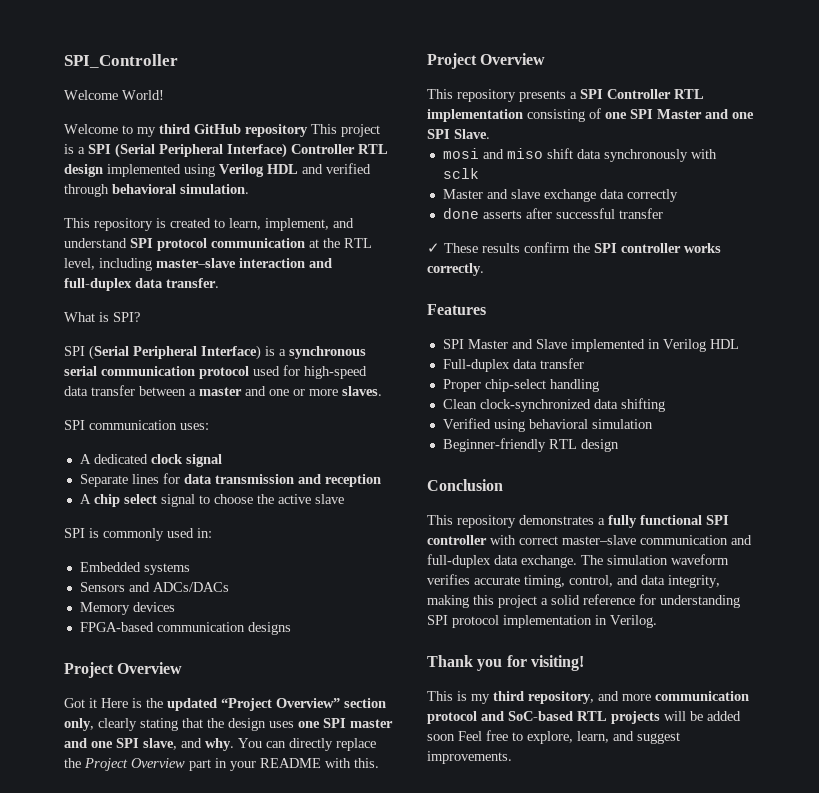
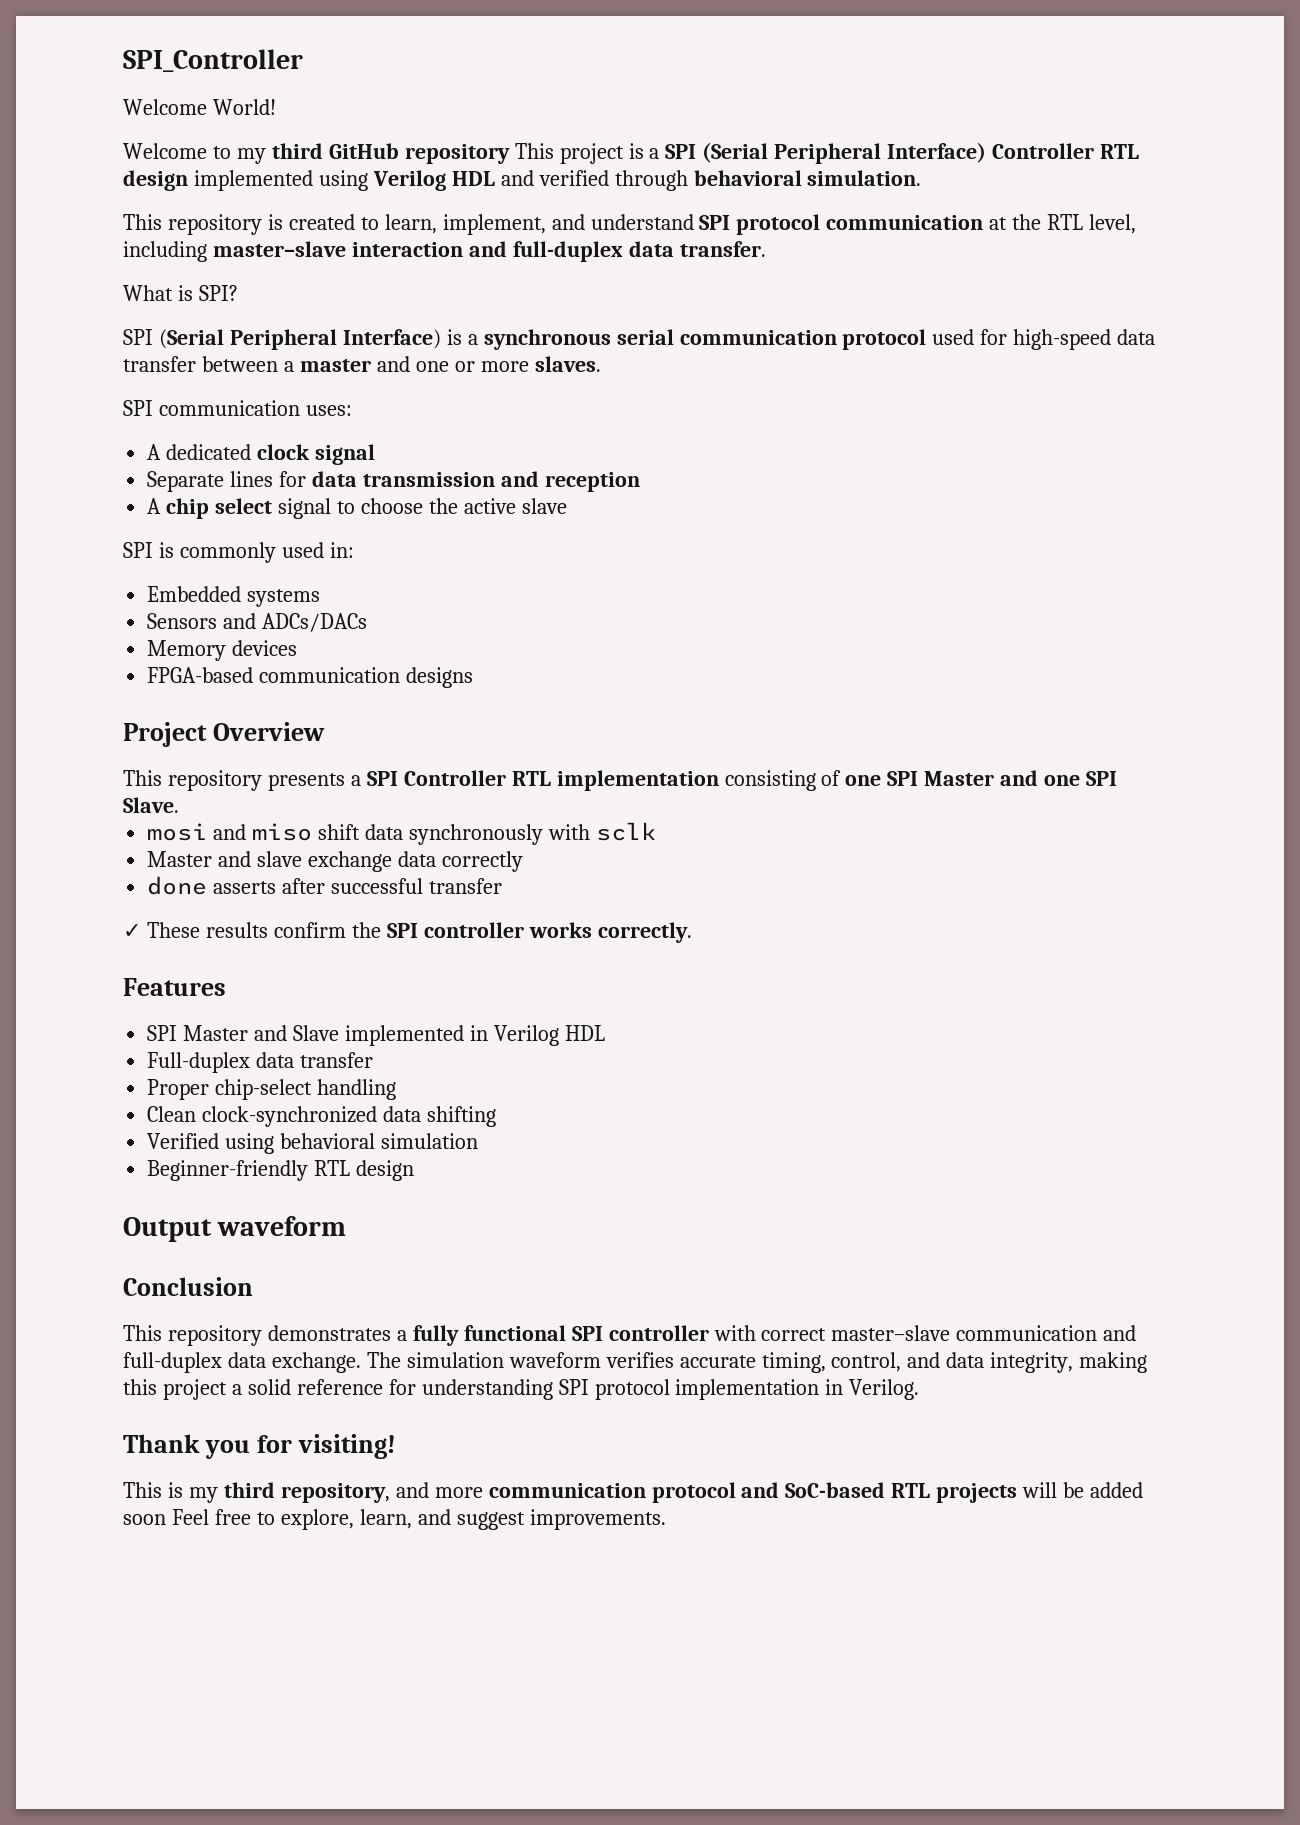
[64,698,386,711] [64,718,393,731] [64,738,376,751] [64,758,379,771] [427,53,546,69] // Got it Here is the updated “Project Overview” section only, clearly stating that the design uses one SPI master and one SPI slave, and why. You can directly replace the Project Overview part in your README with this. // Project Overview -> (325, 731) none
(619, 445) none -> [123,1216,347,1242] // Output waveform

